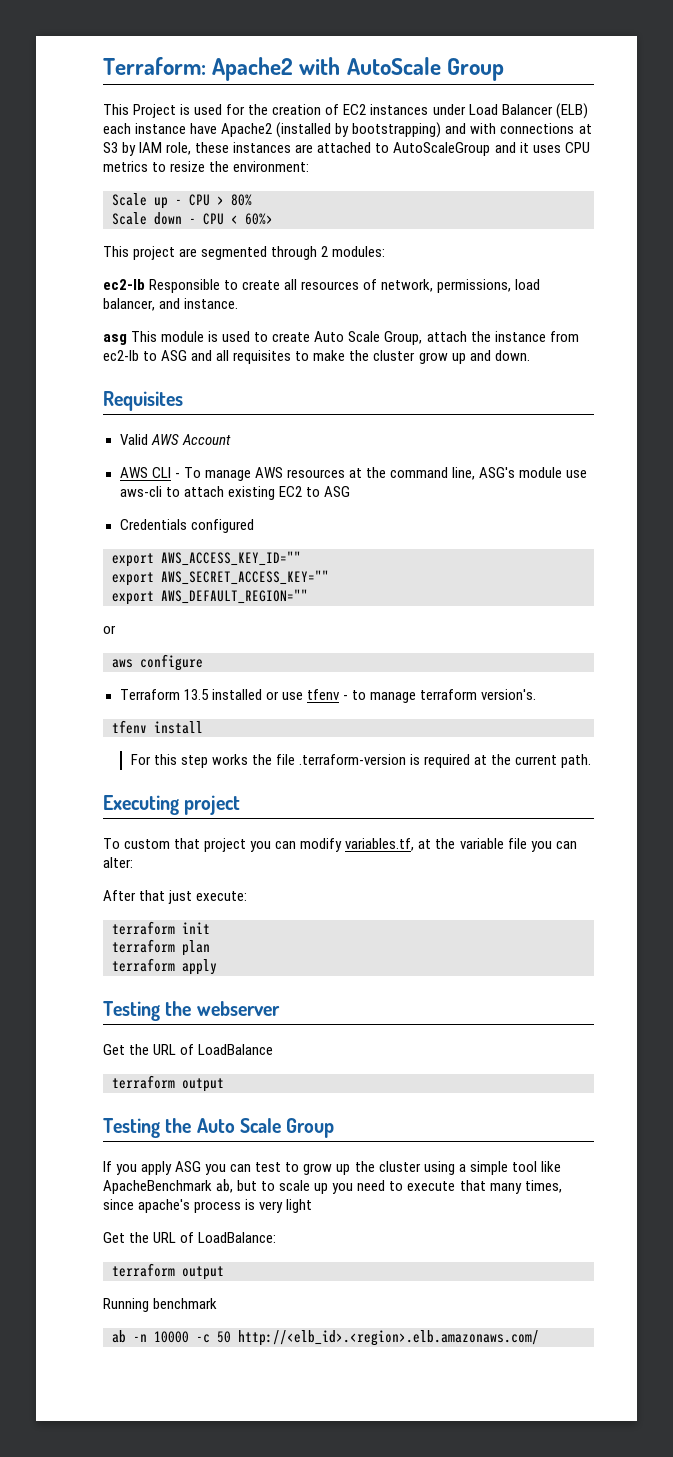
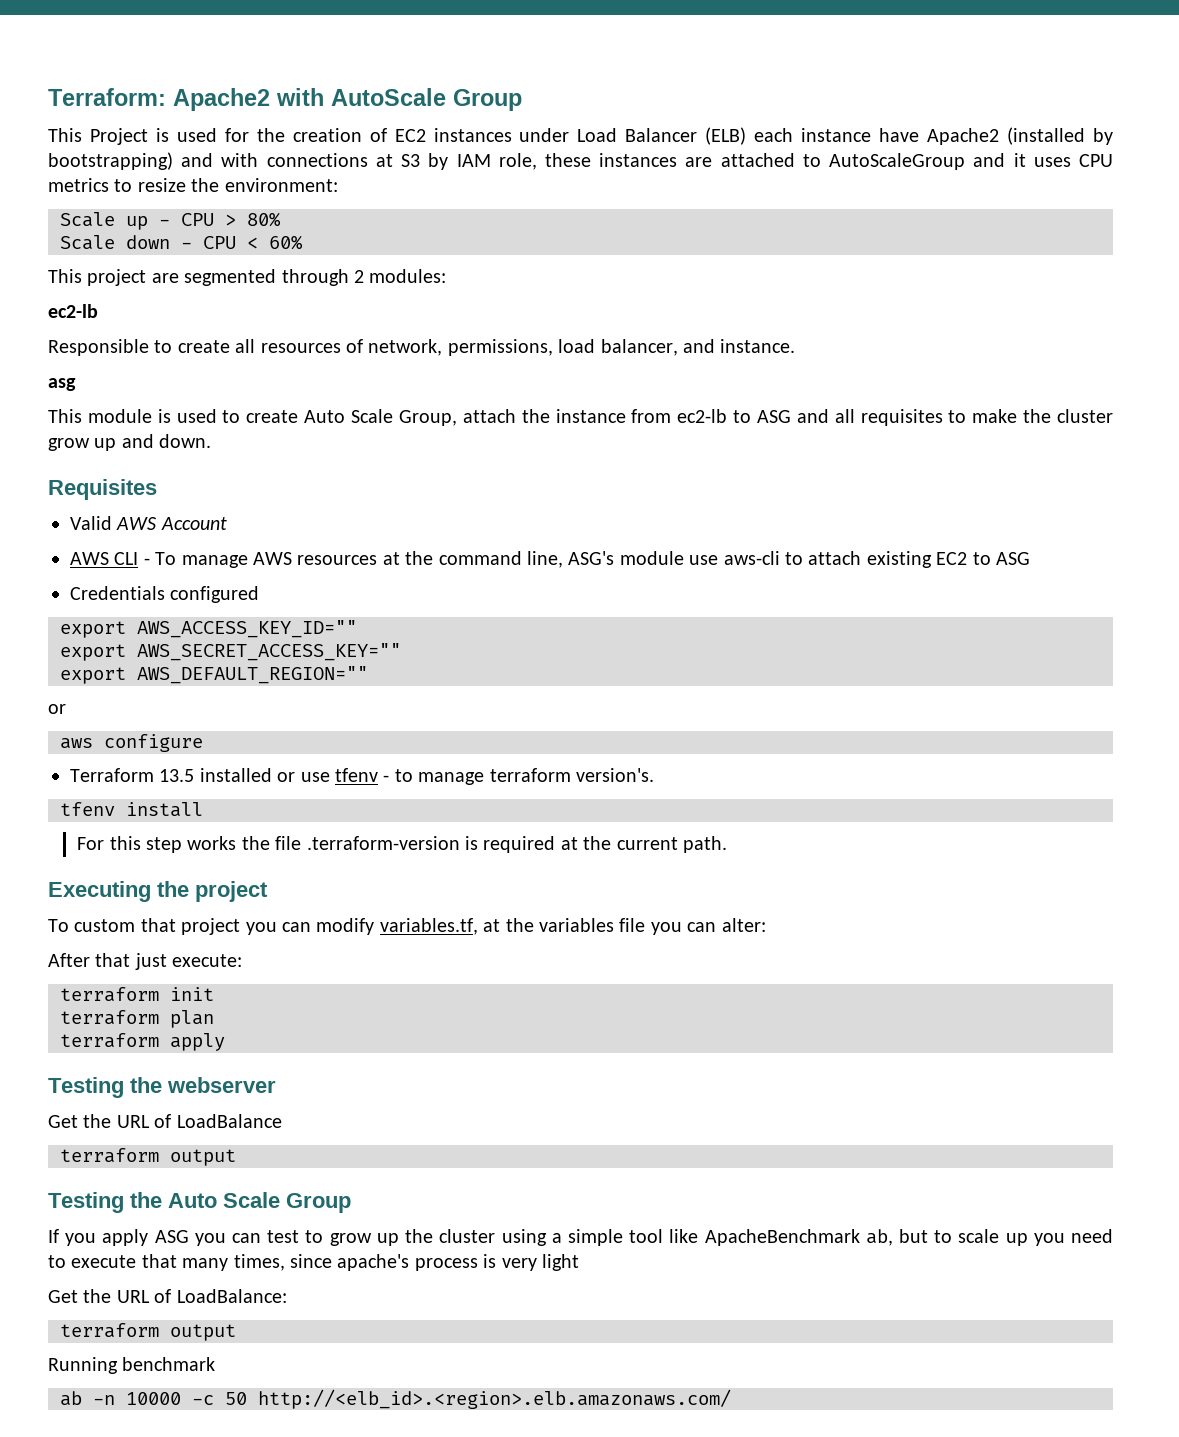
[245,213,273,225] 60%> -> [269,235,303,250] 60%
(145, 284) none -> (98, 311) //
(127, 339) none -> (76, 384) //
(179, 805) none -> [157,881,189,897] the
[459,838,504,849] variable -> [538,918,614,932] variables

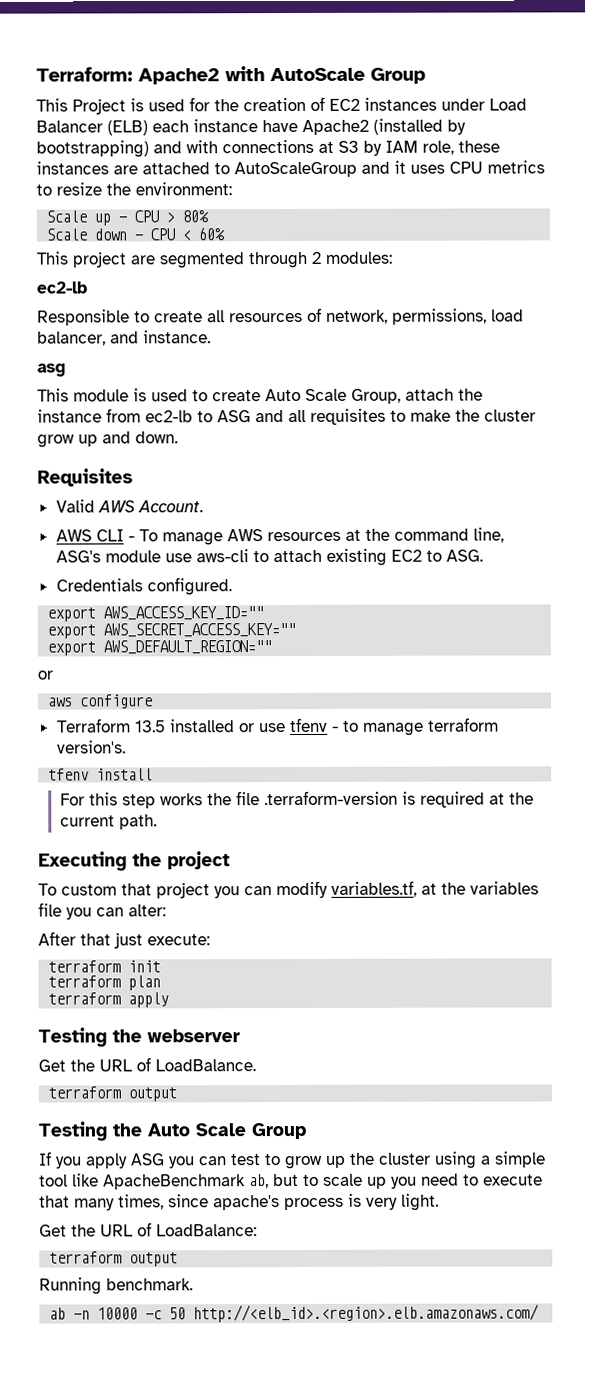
[160,517,227,530] Account -> [137,500,203,513] Account.
[995,552,1030,565] ASG -> [445,549,483,562] ASG.
[170,586,260,603] configured -> [146,577,232,596] configured.
[176,1114,282,1128] LoadBalance -> [155,1059,256,1072] LoadBalance.
[541,1254,579,1271] light -> [401,1193,439,1211] light.
[122,1357,216,1371] benchmark -> [106,1278,193,1291] benchmark.

